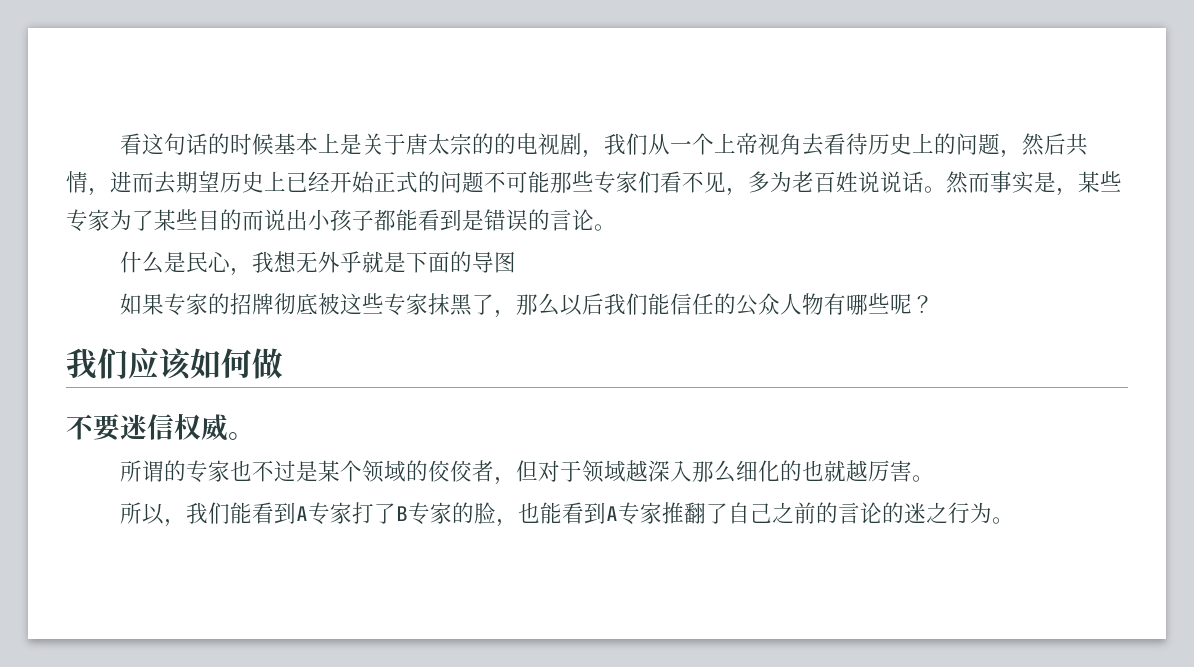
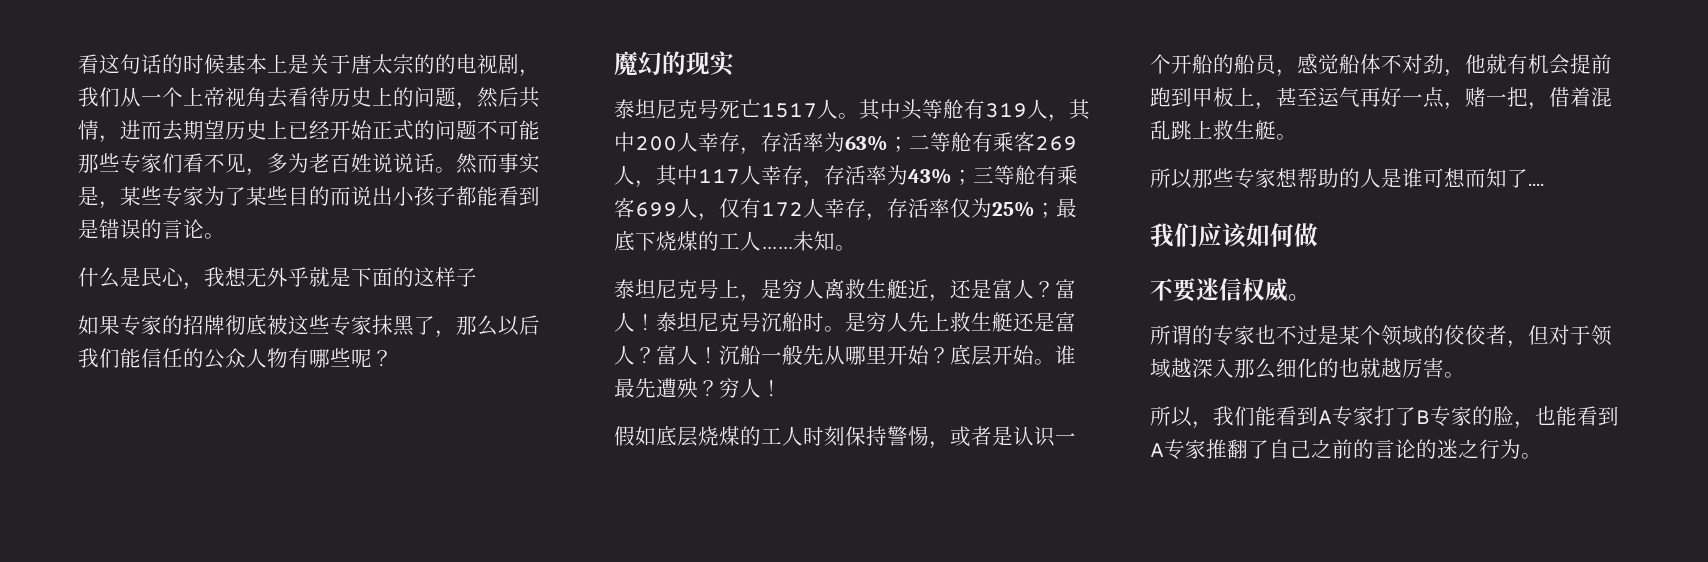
[471,251,516,273] 导图 -> [414,267,477,287] 这样子
(934, 304) none -> [614,51,734,76] [614,99,1091,122] [614,132,1077,155] [614,165,1078,188] [614,198,1077,221] [614,231,856,251] [614,279,1076,302] [614,312,1076,332] [614,345,1076,366] [614,378,782,398] [614,426,1076,449] [1150,53,1612,77] [1150,87,1612,110] [1150,120,1297,140] [1150,168,1544,189] // 魔幻的现实 // 泰坦尼克号死亡1517人。其中头等舱有319人，其中200人幸存，存活率为63%；二等舱有乘客269人，其中117人幸存，存活率为43%；三等舱有乘客699人，仅有172人幸存，存活率仅为25%；最底下烧煤的工人……未知。 // 泰坦尼克号上，是穷人离救生艇近，还是富人？富人！泰坦尼克号沉船时。是穷人先上救生艇还是富人？富人！沉船一般先从哪里开始？底层开始。谁最先遭殃？穷人！ // 假如底层烧煤的工人时刻保持警惕，或者是认识一个开船的船员，感觉船体不对劲，他就有机会提前跑到甲板上，甚至运气再好一点，赌一把，借着混乱跳上救生艇。 // 所以那些专家想帮助的人是谁可想而知了....

